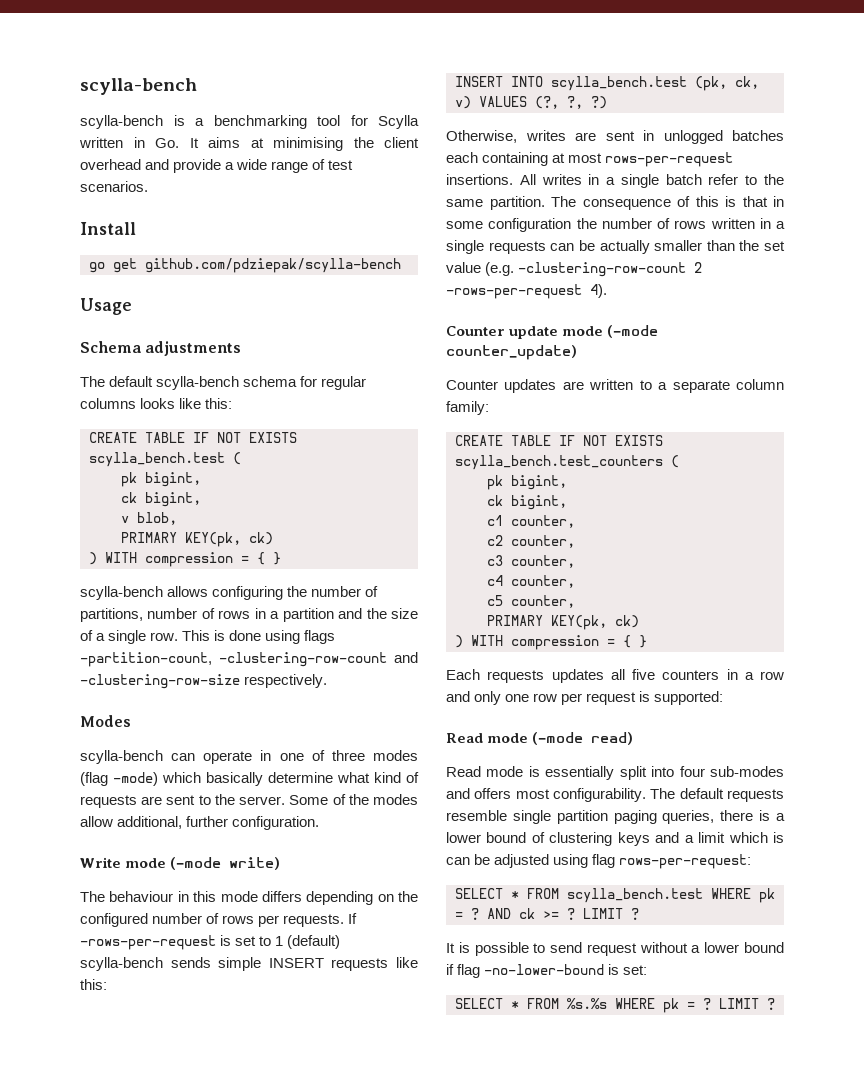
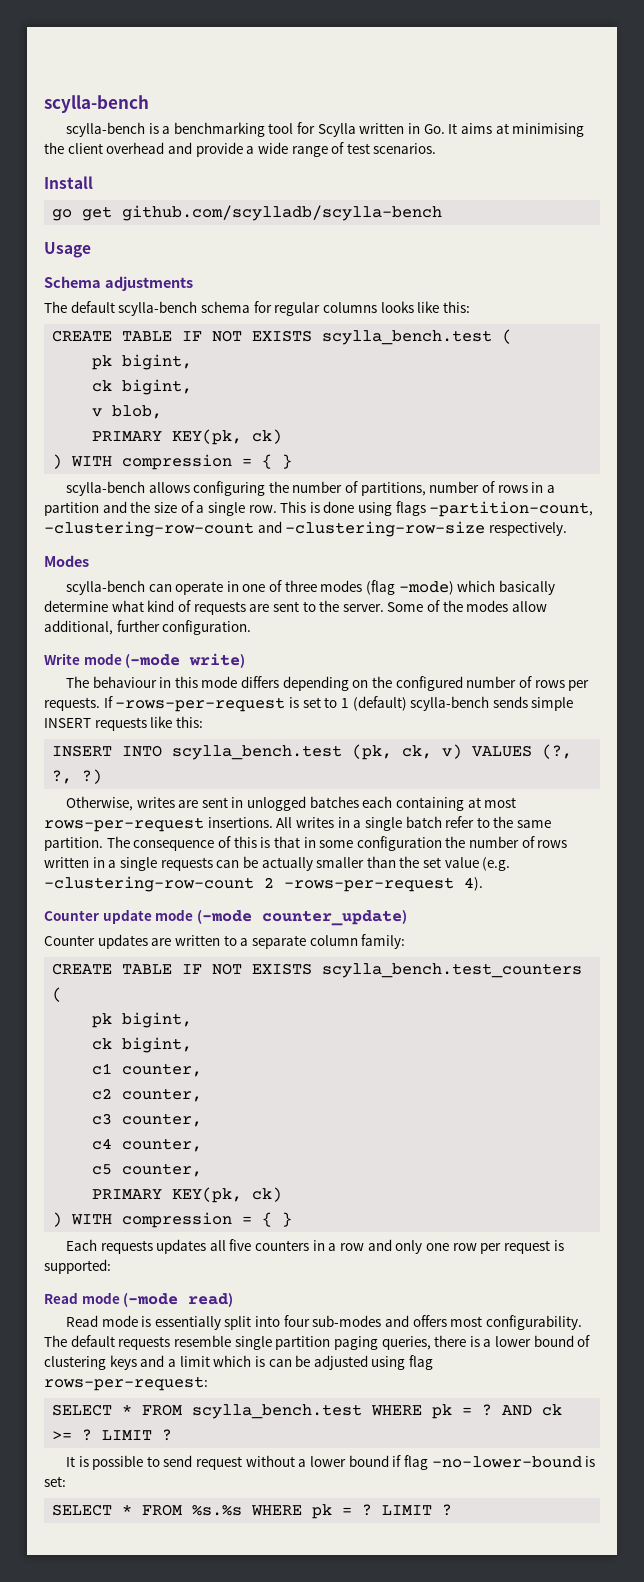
[145,258,401,273] github.com/pdziepak/scylla-bench -> [122,205,443,221] github.com/scylladb/scylla-bench

